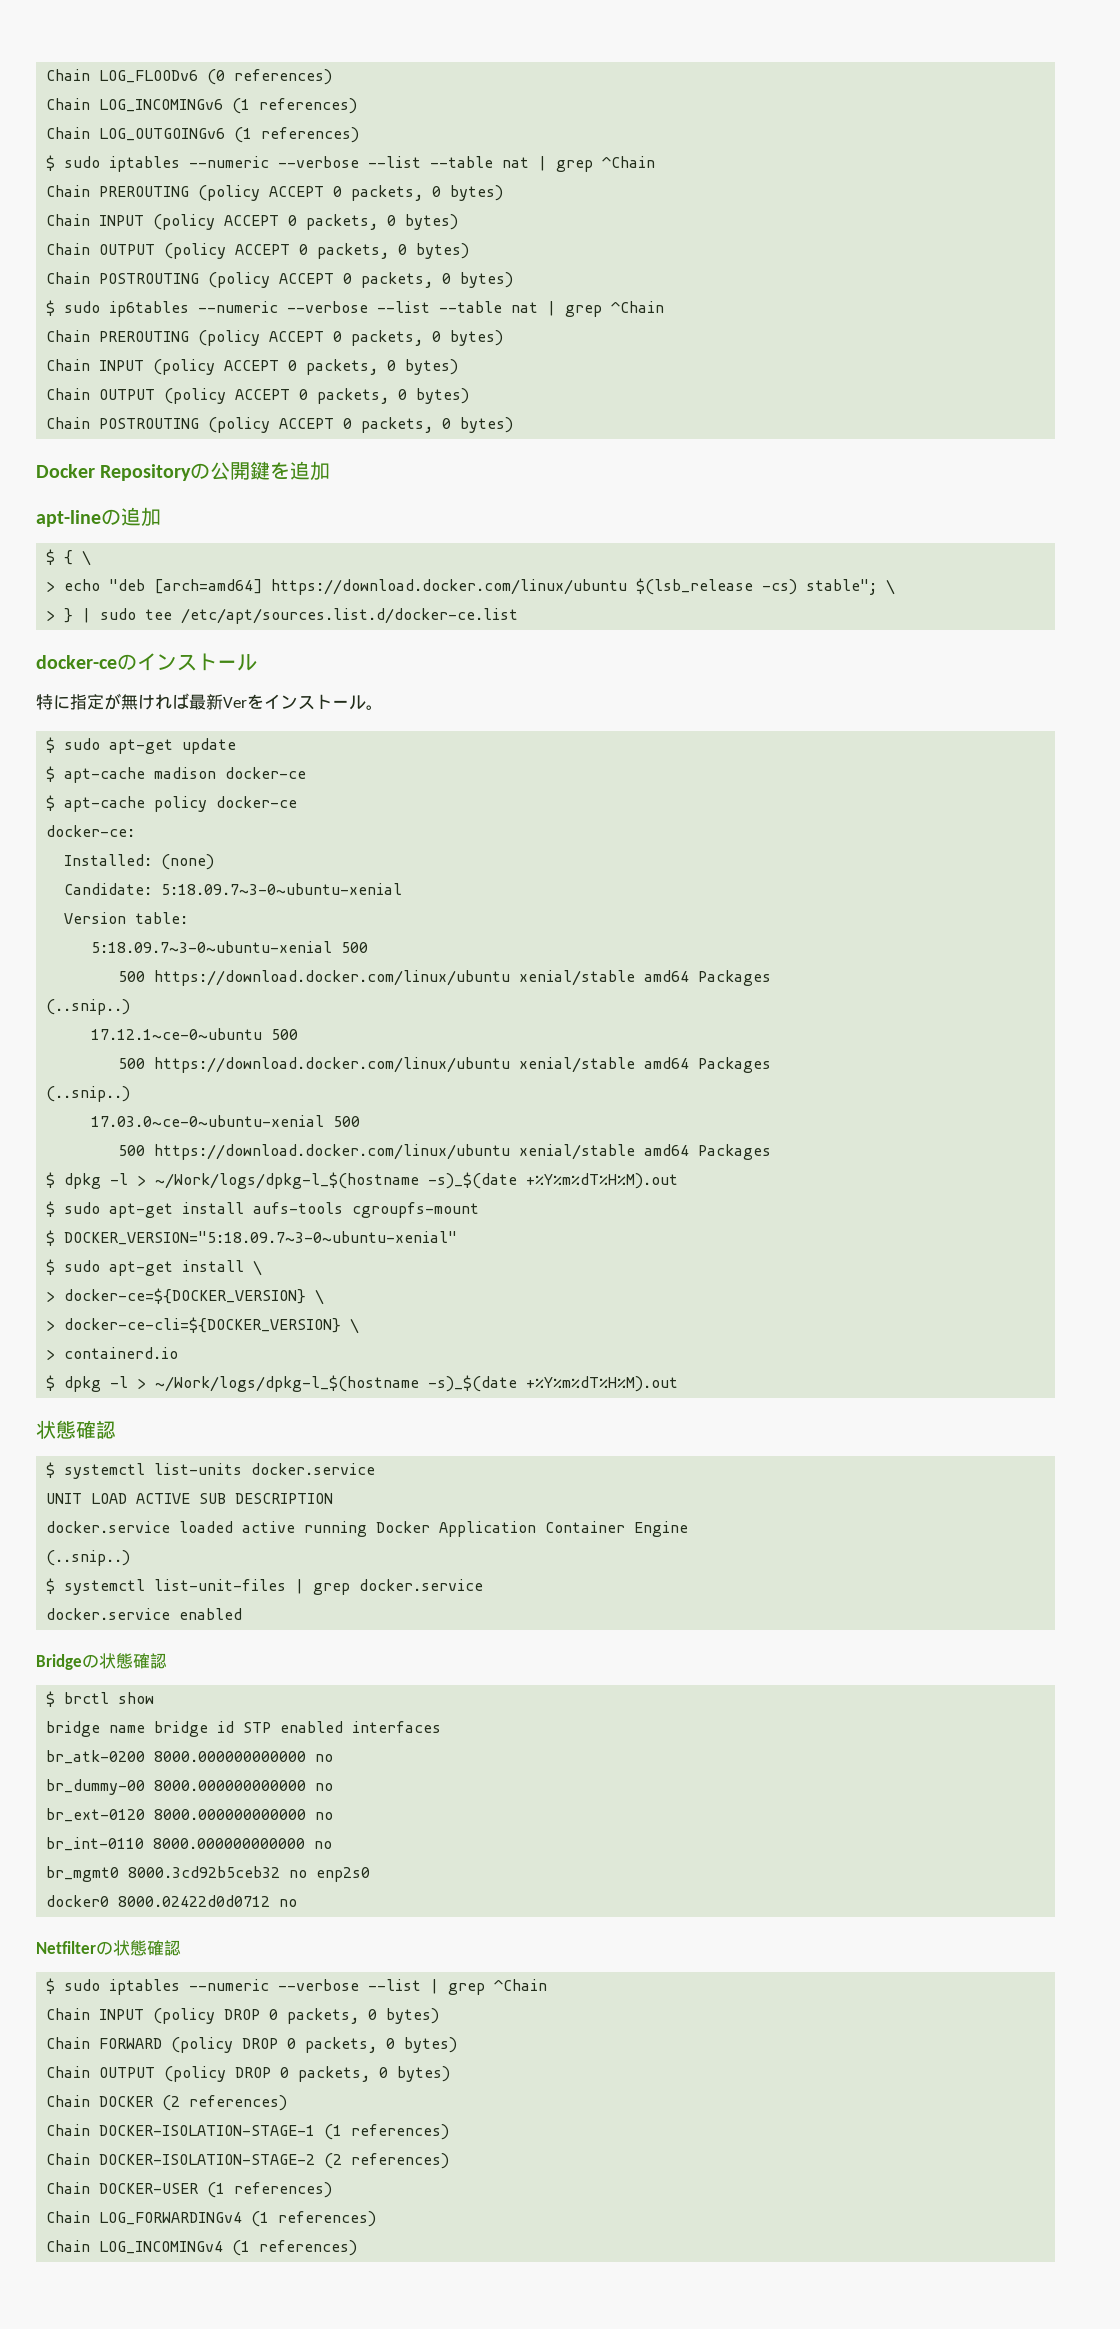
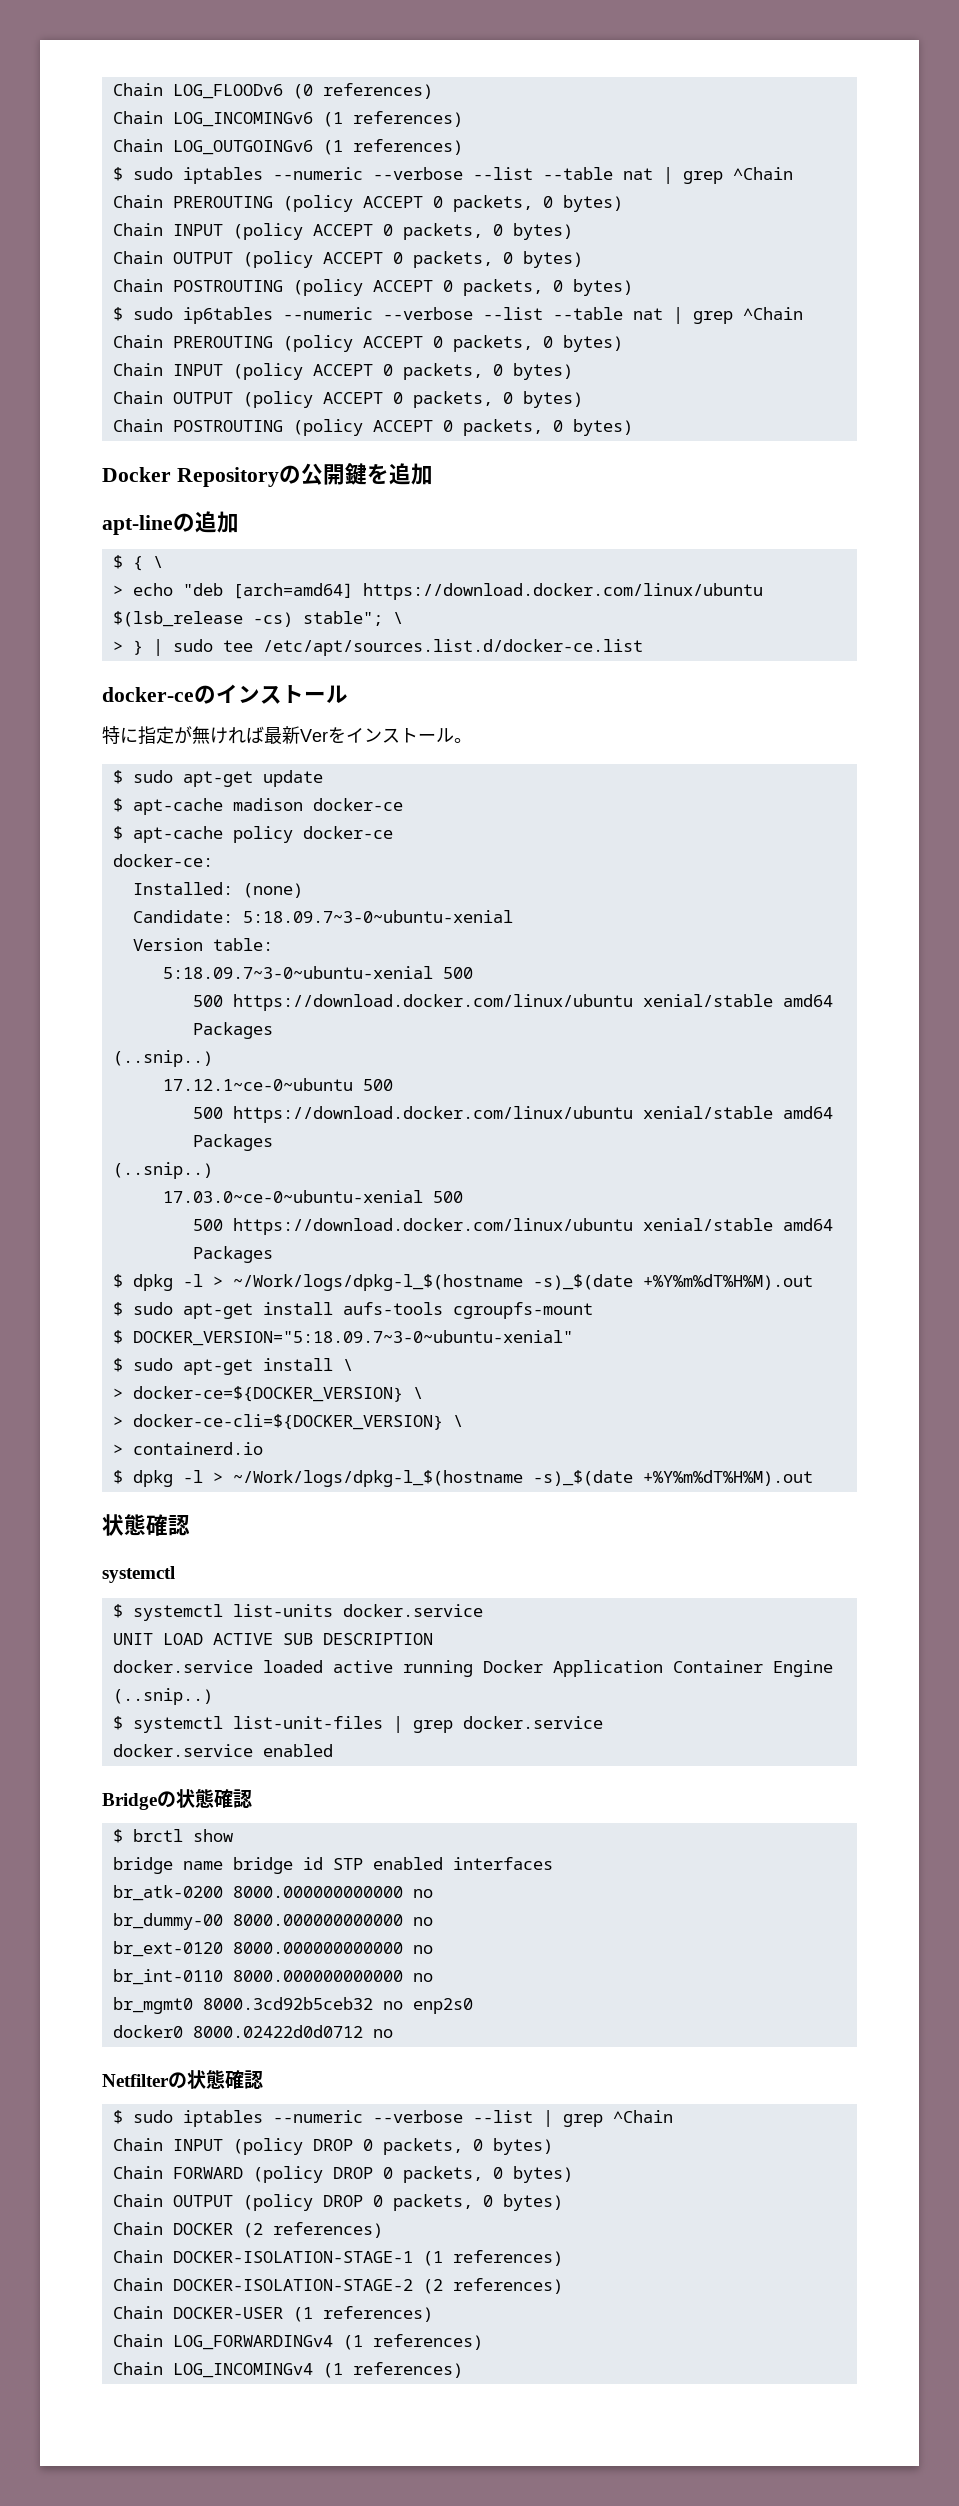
(116, 1429) none -> [102,1566,175,1583] // systemctl

